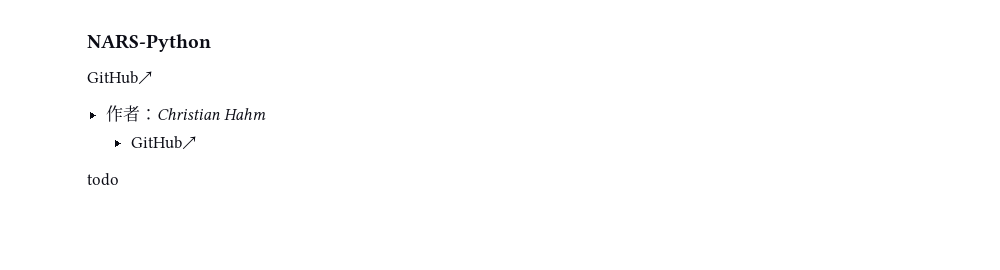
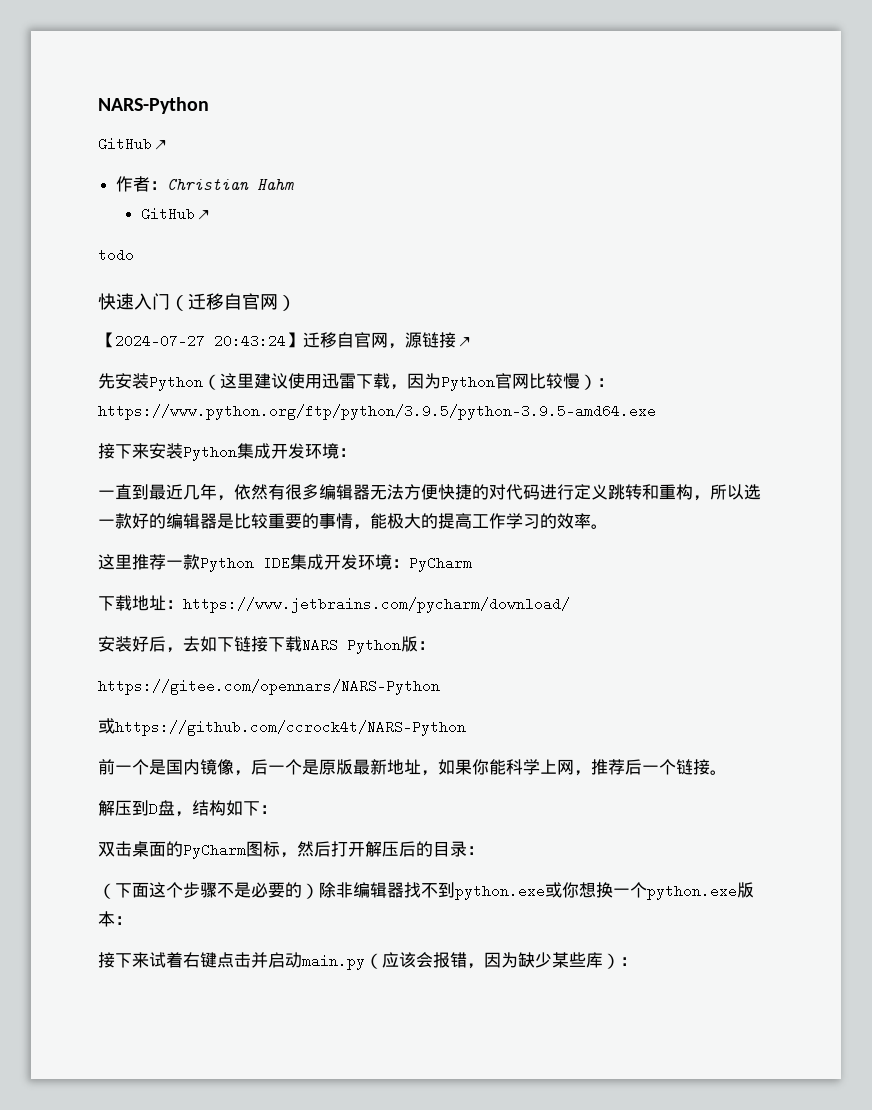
(119, 179) none -> [98,293,296,311] [98,332,473,349] [98,373,614,391] [98,404,656,420] [98,443,356,461] [98,483,761,501] [98,513,608,530] [98,554,472,572] [98,595,570,613] [98,636,435,654] [98,679,440,695] [98,718,466,736] [98,759,727,776] [98,800,277,817] [98,841,484,859] [98,882,754,900] [98,911,132,927] [98,952,637,970] // 快速入门（迁移自官网） // 【2024-07-27 20:43:24】迁移自官网，源链接↗ // 先安装Python（这里建议使用迅雷下载，因为Python官网比较慢）：https://www.python.org/ftp/python/3.9.5/python-3.9.5-amd64.exe // 接下来安装Python集成开发环境： // 一直到最近几年，依然有很多编辑器无法方便快捷的对代码进行定义跳转和重构，所以选一款好的编辑器是比较重要的事情，能极大的提高工作学习的效率。 // 这里推荐一款Python IDE集成开发环境：PyCharm // 下载地址：https://www.jetbrains.com/pycharm/download/ // 安装好后，去如下链接下载NARS Python版： // https://gitee.com/opennars/NARS-Python // 或https://github.com/ccrock4t/NARS-Python // 前一个是国内镜像，后一个是原版最新地址，如果你能科学上网，推荐后一个链接。 // 解压到D盘，结构如下： // 双击桌面的PyCharm图标，然后打开解压后的目录： // （下面这个步骤不是必要的）除非编辑器找不到python.exe或你想换一个python.exe版本： // 接下来试着右键点击并启动main.py（应该会报错，因为缺少某些库）：

